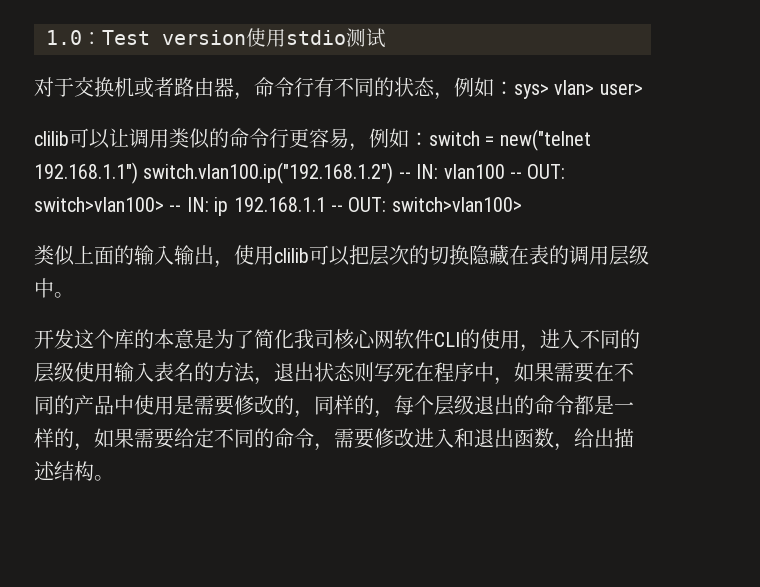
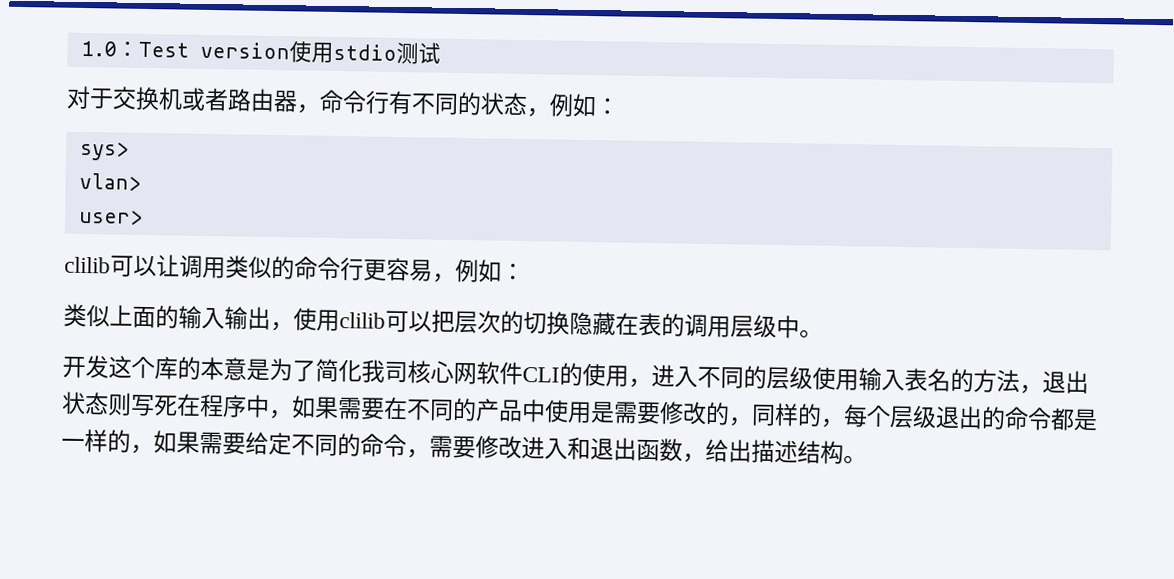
(514, 88) none -> (620, 106) //
(549, 91) none -> (129, 151) //
(595, 87) none -> (141, 181) //
[429,129,591,151] [34,162,566,184] [34,197,522,216] switch = new("telnet 192.168.1.1") switch.vlan100.ip("192.168.1.2") -- IN: vlan100 -- OUT: switch>vlan100> -- IN: ip 192.168.1.1 -- OUT: switch>vlan100> -> (525, 272) none

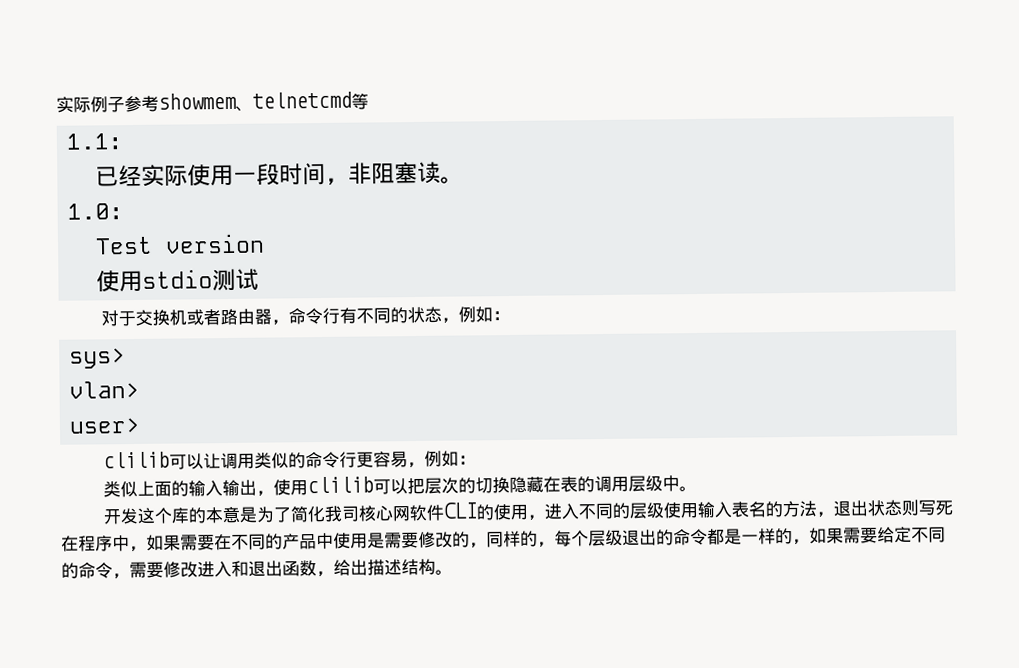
(80, 48) none -> [56,91,369,113] [66,133,134,150] [95,161,465,187] 实际例子参考showmem、telnetcmd等 // 1.1： // 已经实际使用一段时间，非阻塞读。 //
(139, 49) none -> (134, 213) //
(290, 50) none -> (266, 243) //

